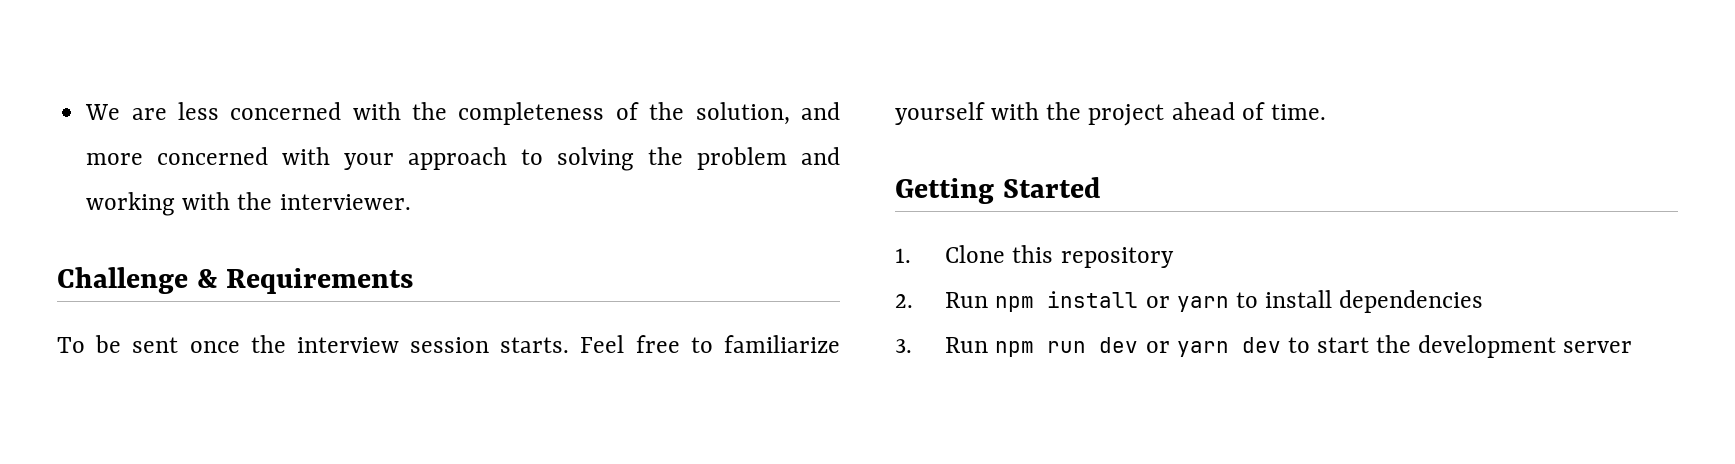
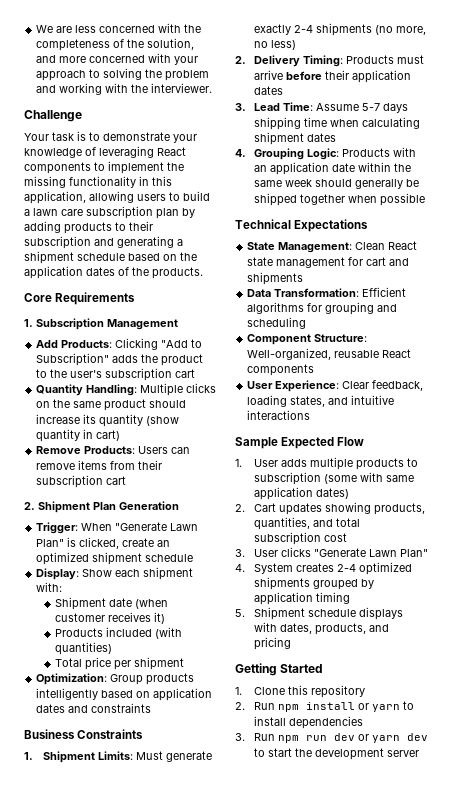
[196,268,413,294] [57,335,840,353] [895,102,1326,126] & Requirements // To be sent once the interview session starts. Feel free to familiarize yourself with the project ahead of time. -> [24,131,197,143] [24,146,186,158] [24,161,184,174] [24,176,172,188] [24,191,210,204] [24,206,195,219] [24,221,153,234] [24,236,183,249] [24,251,197,264] [24,266,203,279] [24,292,136,305] [24,318,178,330] [36,338,203,350] [36,353,204,366] [36,368,196,381] [36,383,217,396] [36,399,187,411] [36,414,180,427] [36,429,121,442] [36,446,191,454] [36,460,163,470] [36,475,127,488] [24,501,179,513] [36,522,199,534] [36,537,171,549] [36,552,194,565] [36,567,194,580] [36,582,63,592] [54,597,168,610] [54,612,165,624] [54,627,182,639] [54,642,112,655] [54,657,184,670] [36,673,195,685] [36,688,213,701] [36,703,152,713] [24,729,144,739] [24,751,212,763] [253,23,426,36] [253,40,296,50] [235,55,424,67] [253,70,411,83] [253,86,283,95] [235,102,408,113] [253,117,420,130] [253,132,336,145] [235,147,416,160] [253,162,411,175] [253,179,419,189] [253,193,425,206] [235,219,369,232] [247,241,418,253] [247,257,410,268] [247,272,304,285] [247,287,407,297] [247,302,398,315] [247,317,307,329] [247,334,368,345] [247,348,412,360] [247,364,315,376] [247,380,424,392] [247,395,395,407] [247,410,311,420] [235,437,365,449] [235,457,418,470] [253,472,414,485] [253,487,349,500] [235,502,425,515] [253,517,360,530] [253,532,347,545] [235,547,428,557] [235,562,412,575] [253,577,374,590] [253,592,350,605] [235,607,403,620] [253,622,389,635] [253,637,291,650] // Your task is to demonstrate your knowledge of leveraging React components to implement the missing functionality in this application, allowing users to build a lawn care subscription plan by adding products to their subscription and generating a shipment schedule based on the application dates of the products. // Core Requirements // 1. Subscription Management // Add Products: Clicking "Add to Subscription" adds the product to the user's subscription cart // Quantity Handling: Multiple clicks on the same product should increase its quantity (show quantity in cart) // Remove Products: Users can remove items from their subscription cart // 2. Shipment Plan Generation // Trigger: When "Generate Lawn Plan" is clicked, create an optimized shipment schedule // Display: Show each shipment with: // Shipment date (when customer receives it) // Products included (with quantities) // Total price per shipment // Optimization: Group products intelligently based on application dates and constraints // Business Constraints // 1. Shipment Limits: Must generate exactly 2-4 shipments (no more, no less) // 2. Delivery Timing: Products must arrive before their application dates // 3. Lead Time: Assume 5-7 days shipping time when calculating shipment dates // 4. Grouping Logic: Products with an application date within the same week should generally be shipped together when possible // Technical Expectations // State Management: Clean React state management for cart and shipments // Data Transformation: Efficient algorithms for grouping and scheduling // Component Structure: Well-organized, reusable React components // User Experience: Clear feedback, loading states, and intuitive interactions // Sample Expected Flow // 1. User adds multiple products to subscription (some with same application dates) // 2. Cart updates showing products, quantities, and total subscription cost // 3. User clicks "Generate Lawn Plan" // 4. System creates 2-4 optimized shipments grouped by application timing // 5. Shipment schedule displays with dates, products, and pricing

